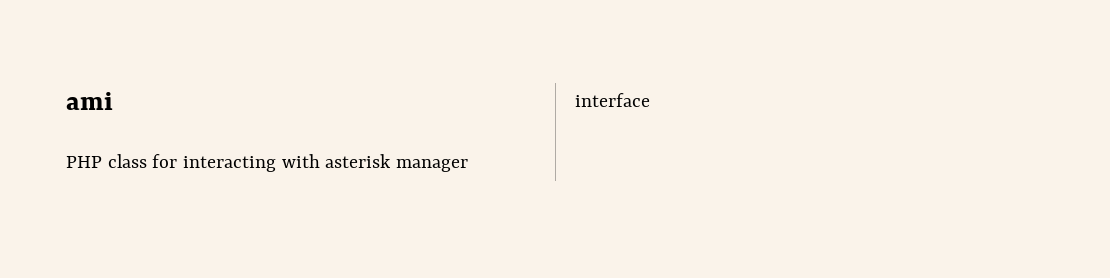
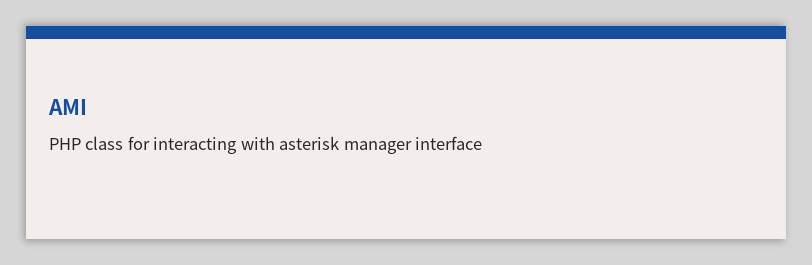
[66,92,113,110] ami -> [48,99,87,115] AMI

